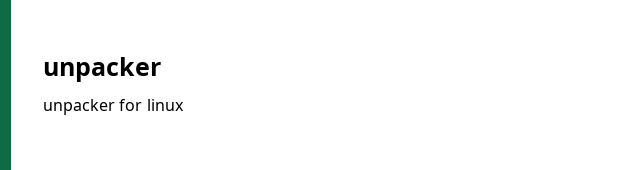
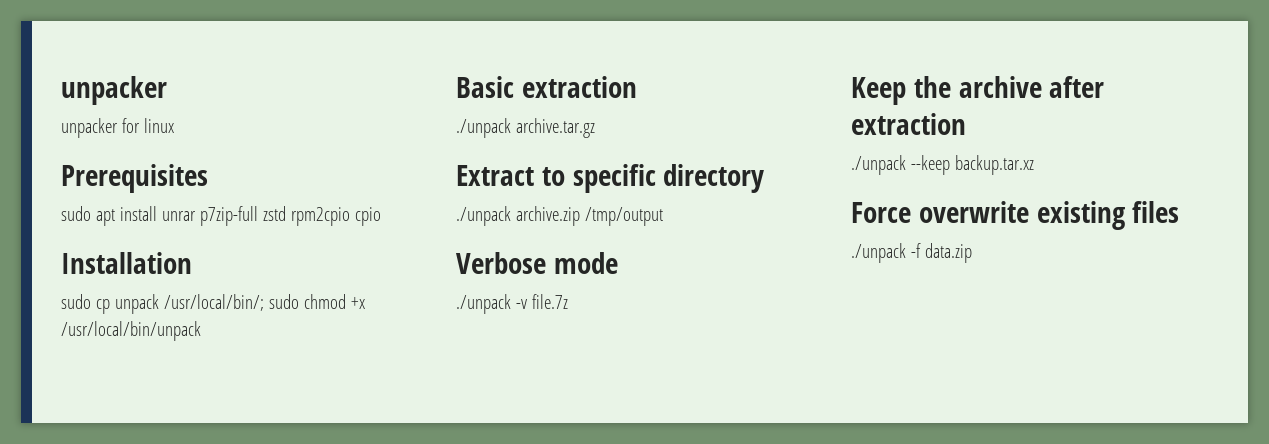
(184, 105) none -> [61,164,208,193] [61,206,381,226] [61,252,192,274] [61,294,365,314] [61,321,201,341] [456,76,637,98] [456,118,595,138] [456,164,765,193] [456,206,663,226] [456,252,618,274] [456,294,568,314] [851,76,1105,105] [851,113,966,135] [851,155,1034,175] [851,201,1180,230] [851,243,972,263] // Prerequisites // sudo apt install unrar p7zip-full zstd rpm2cpio cpio // Installation // sudo cp unpack /usr/local/bin/; sudo chmod +x /usr/local/bin/unpack // Basic extraction // ./unpack archive.tar.gz // Extract to specific directory // ./unpack archive.zip /tmp/output // Verbose mode // ./unpack -v file.7z // Keep the archive after extraction // ./unpack --keep backup.tar.xz // Force overwrite existing files // ./unpack -f data.zip

